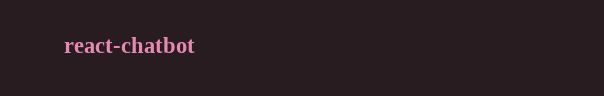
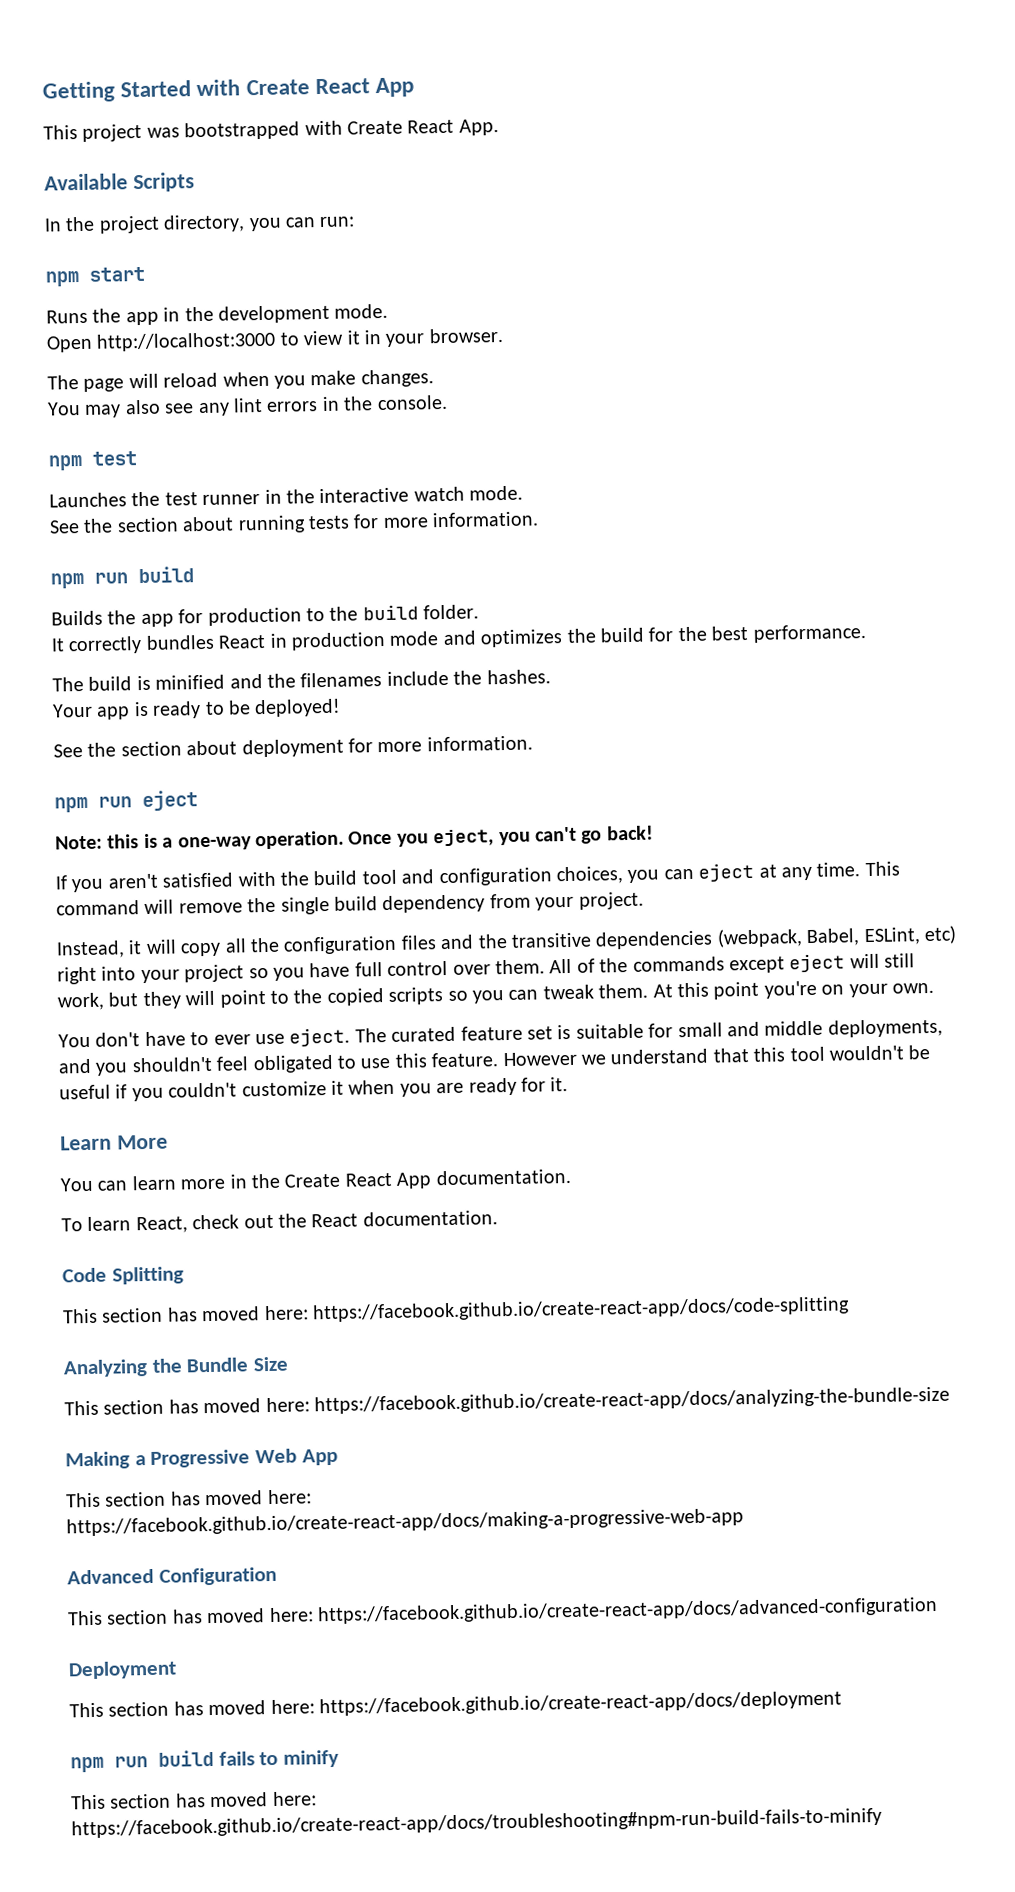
[64,37,195,53] react-chatbot -> [42,77,415,103] [43,119,499,142] [44,172,195,193] [44,214,356,234] [45,266,145,287] [46,303,389,326] [46,327,503,353] [47,369,434,392] [47,394,448,418] [48,451,137,471] [49,485,524,508] [49,511,540,534] [50,566,194,589] [51,604,480,628] [51,624,866,655] [52,669,551,692] [52,698,342,720] [53,735,533,758] [54,790,198,813] [55,825,654,851] [55,861,900,893] [56,891,644,916] [56,925,957,959] [57,953,916,985] [57,980,934,1011] [58,1018,943,1048] [58,1044,931,1076] [59,1077,569,1102] [60,1134,168,1151] [60,1168,571,1192] [61,1210,498,1234] [62,1266,184,1285] [62,1296,850,1324] [63,1356,290,1378] [64,1386,950,1416] [65,1448,338,1470] [66,1489,312,1508] [66,1508,744,1537] [67,1566,277,1586] [67,1596,938,1626] [68,1660,177,1680] [69,1690,842,1718] [70,1749,340,1773] [71,1791,317,1810] [71,1807,882,1839] Getting Started with Create React App // This project was bootstrapped with Create React App. // Available Scripts // In the project directory, you can run: // npm start // Runs the app in the development mode. // Open http://localhost:3000 to view it in your browser. // The page will reload when you make changes. // You may also see any lint errors in the console. // npm test // Launches the test runner in the interactive watch mode. // See the section about running tests for more information. // npm run build // Builds the app for production to the build folder. // It correctly bundles React in production mode and optimizes the build for the best performance. // The build is minified and the filenames include the hashes. // Your app is ready to be deployed! // See the section about deployment for more information. // npm run eject // Note: this is a one-way operation. Once you eject, you can't go back! // If you aren't satisfied with the build tool and configuration choices, you can eject at any time. This command will remove the single build dependency from your project. // Instead, it will copy all the configuration files and the transitive dependencies (webpack, Babel, ESLint, etc) right into your project so you have full control over them. All of the commands except eject will still work, but they will point to the copied scripts so you can tweak them. At this point you're on your own. // You don't have to ever use eject. The curated feature set is suitable for small and middle deployments, and you shouldn't feel obligated to use this feature. However we understand that this tool wouldn't be useful if you couldn't customize it when you are ready for it. // Learn More // You can learn more in the Create React App documentation. // To learn React, check out the React documentation. // Code Splitting // This section has moved here: https://facebook.github.io/create-react-app/docs/code-splitting // Analyzing the Bundle Size // This section has moved here: https://facebook.github.io/create-react-app/docs/analyzing-the-bundle-size // Making a Progressive Web App // This section has moved here: https://facebook.github.io/create-react-app/docs/making-a-progressive-web-app // Advanced Configuration // This section has moved here: https://facebook.github.io/create-react-app/docs/advanced-configuration // Deployment // This section has moved here: https://facebook.github.io/create-react-app/docs/deployment // npm run build fails to minify // This section has moved here: https://facebook.github.io/create-react-app/docs/troubleshooting#npm-run-build-fails-to-minify

